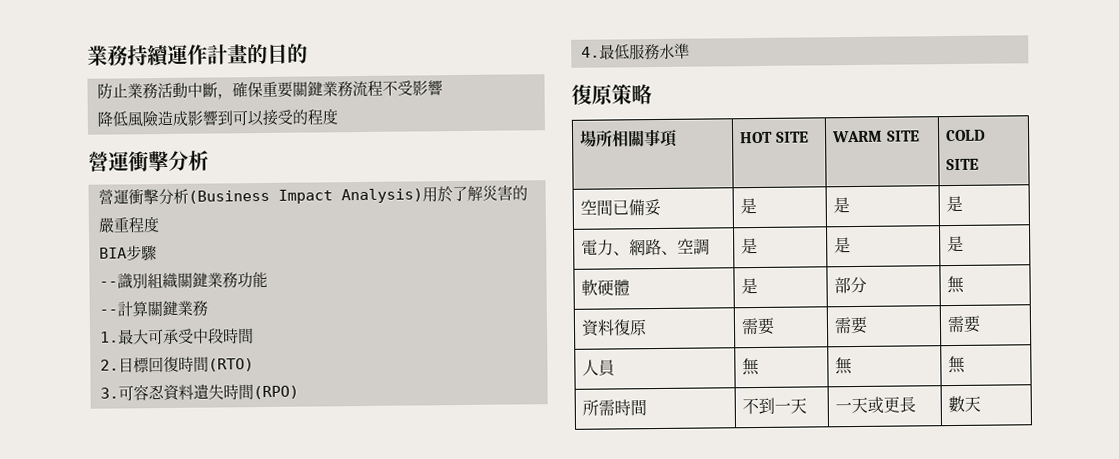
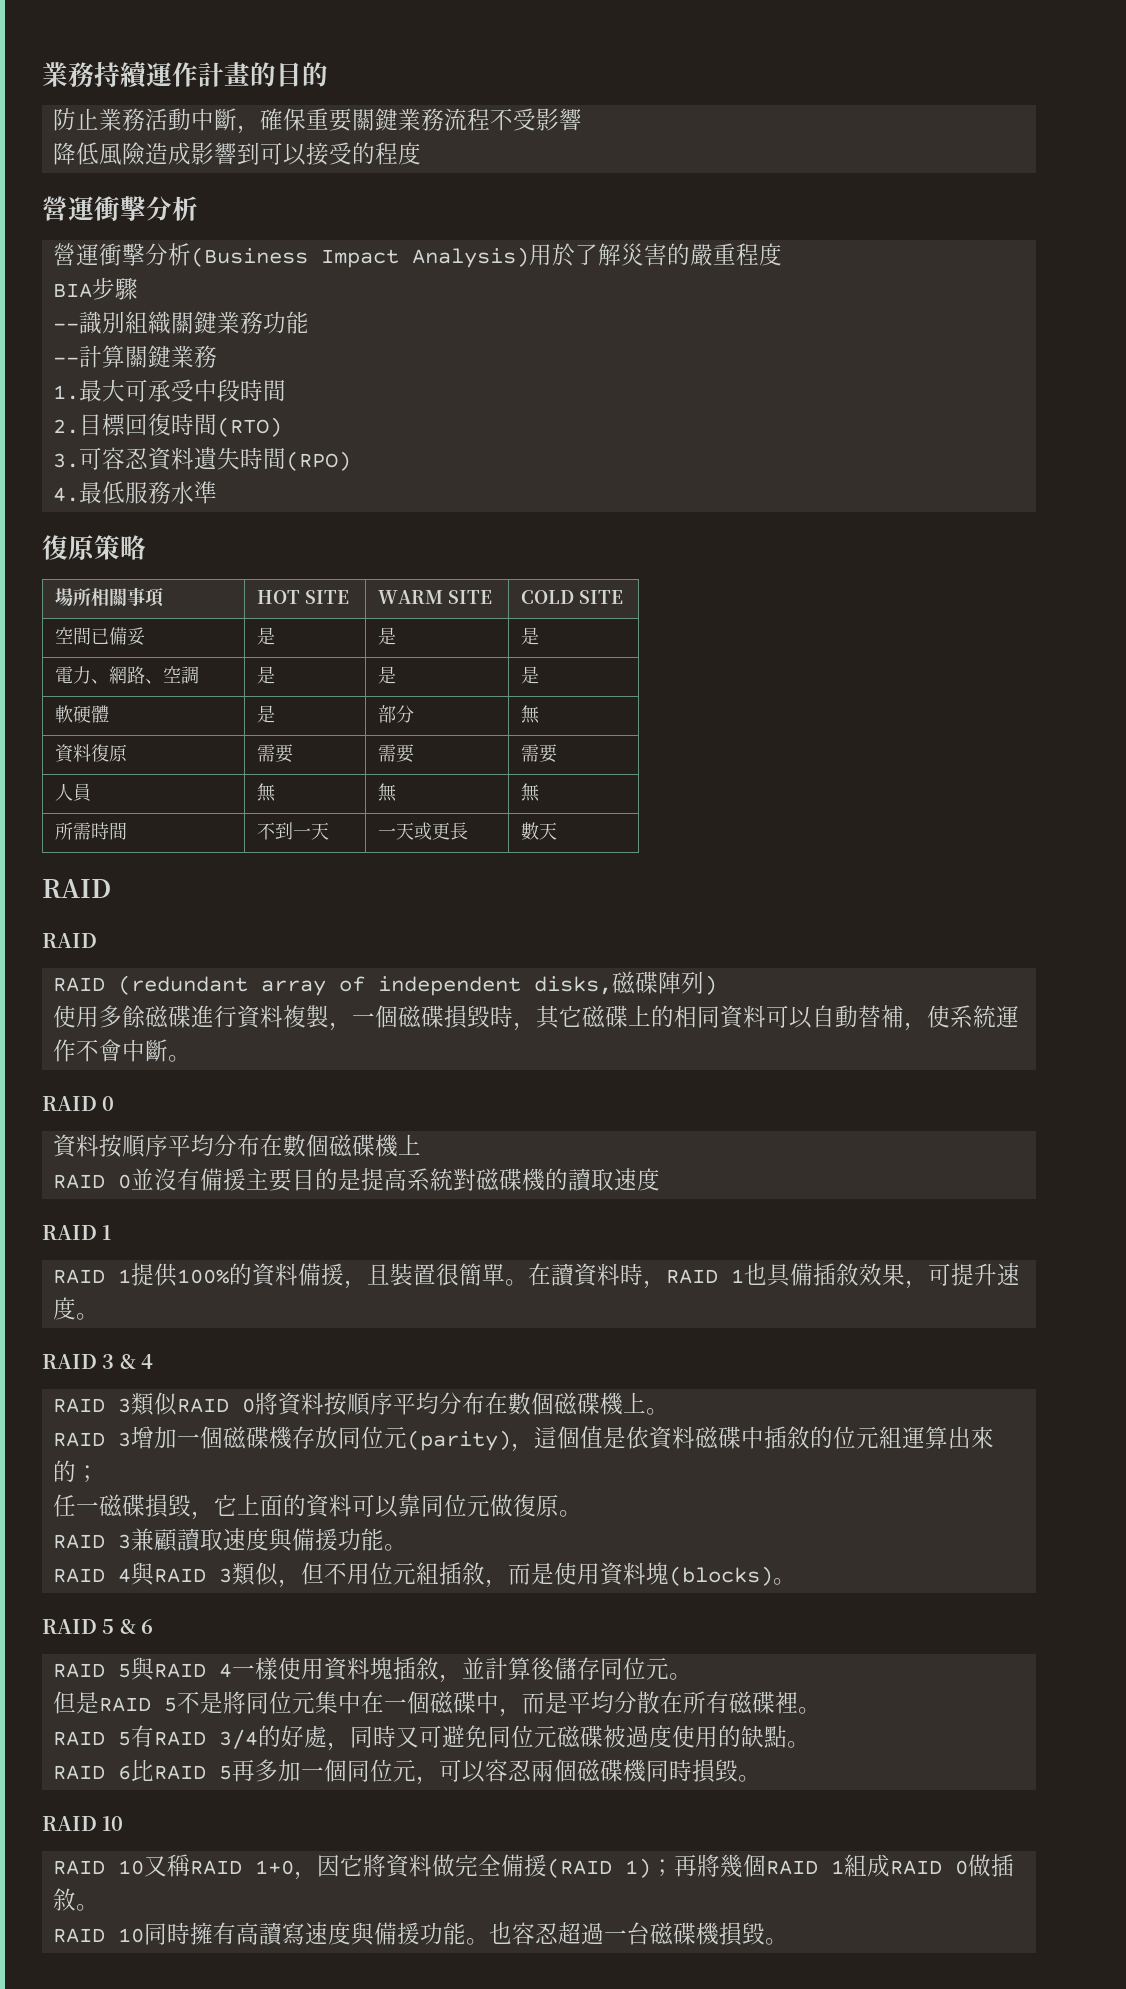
(982, 403) none -> [42,879,111,898] [42,933,97,948] [52,971,717,996] [52,1005,1019,1031] [52,1039,191,1062] [42,1096,115,1111] [52,1134,421,1158] [52,1168,660,1192] [42,1225,112,1240] [52,1263,1020,1289] [52,1297,99,1320] [42,1354,154,1369] [52,1392,669,1416] [52,1426,994,1452] [52,1460,99,1482] [52,1494,582,1520] [52,1528,407,1552] [52,1562,796,1588] [42,1619,154,1634] [52,1657,692,1683] [52,1691,821,1717] [52,1725,810,1751] [52,1759,761,1785] [42,1816,124,1831] [52,1854,1014,1880] [52,1888,99,1911] [52,1922,788,1946] // RAID // RAID // RAID (redundant array of independent disks,磁碟陣列) // 使用多餘磁碟進行資料複製，一個磁碟損毀時，其它磁碟上的相同資料可以自動替補，使系統運作不會中斷。 // RAID 0 // 資料按順序平均分布在數個磁碟機上 // RAID 0並沒有備援主要目的是提高系統對磁碟機的讀取速度 // RAID 1 // RAID 1提供100%的資料備援，且裝置很簡單。在讀資料時，RAID 1也具備插敘效果，可提升速度。 // RAID 3 & 4 // RAID 3類似RAID 0將資料按順序平均分布在數個磁碟機上。 // RAID 3增加一個磁碟機存放同位元(parity)，這個值是依資料磁碟中插敘的位元組運算出來的； // 任一磁碟損毀，它上面的資料可以靠同位元做復原。 // RAID 3兼顧讀取速度與備援功能。 // RAID 4與RAID 3類似，但不用位元組插敘，而是使用資料塊(blocks)。 // RAID 5 & 6 // RAID 5與RAID 4一樣使用資料塊插敘，並計算後儲存同位元。 // 但是RAID 5不是將同位元集中在一個磁碟中，而是平均分散在所有磁碟裡。 // RAID 5有RAID 3/4的好處，同時又可避免同位元磁碟被過度使用的缺點。 // RAID 6比RAID 5再多加一個同位元，可以容忍兩個磁碟機同時損毀。 // RAID 10 // RAID 10又稱RAID 1+0，因它將資料做完全備援(RAID 1)；再將幾個RAID 1組成RAID 0做插敘。 // RAID 10同時擁有高讀寫速度與備援功能。也容忍超過一台磁碟機損毀。

